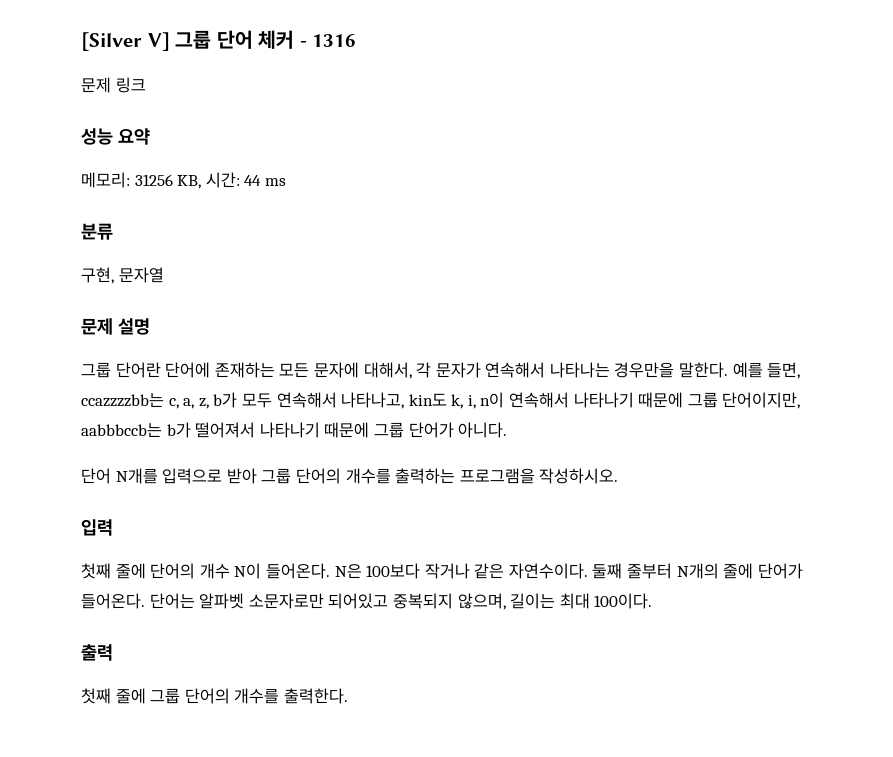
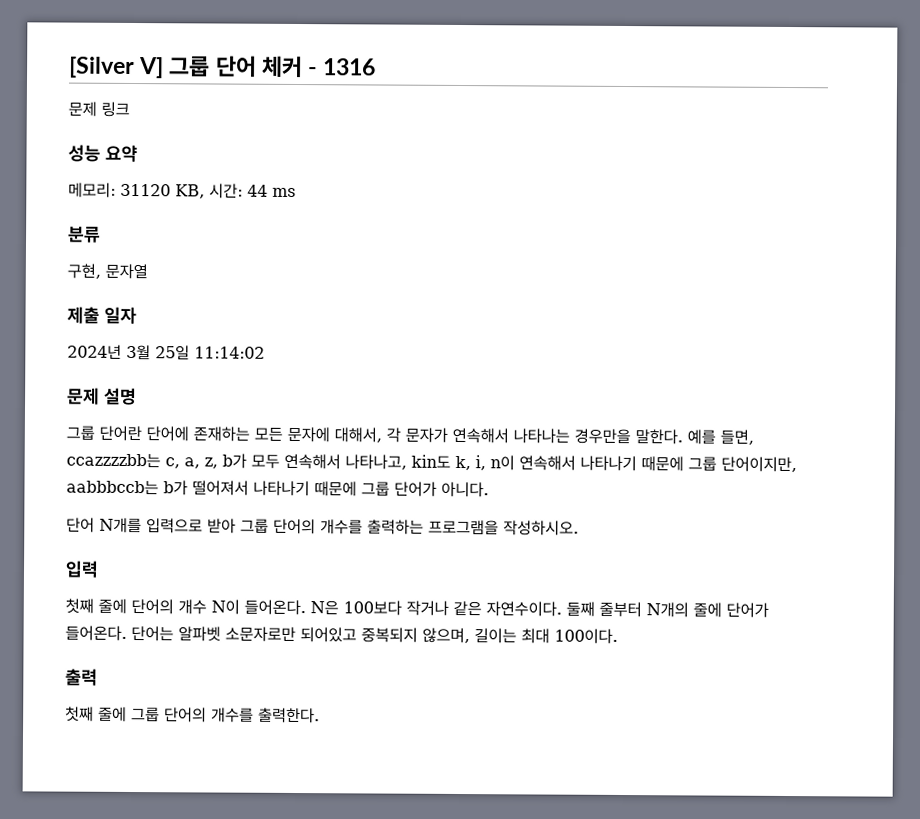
[134,174,173,186] 31256 -> [120,183,171,197] 31120
(164, 275) none -> [67,306,137,325] [67,344,265,361] // 제출 일자 // 2024년 3월 25일 11:14:02

